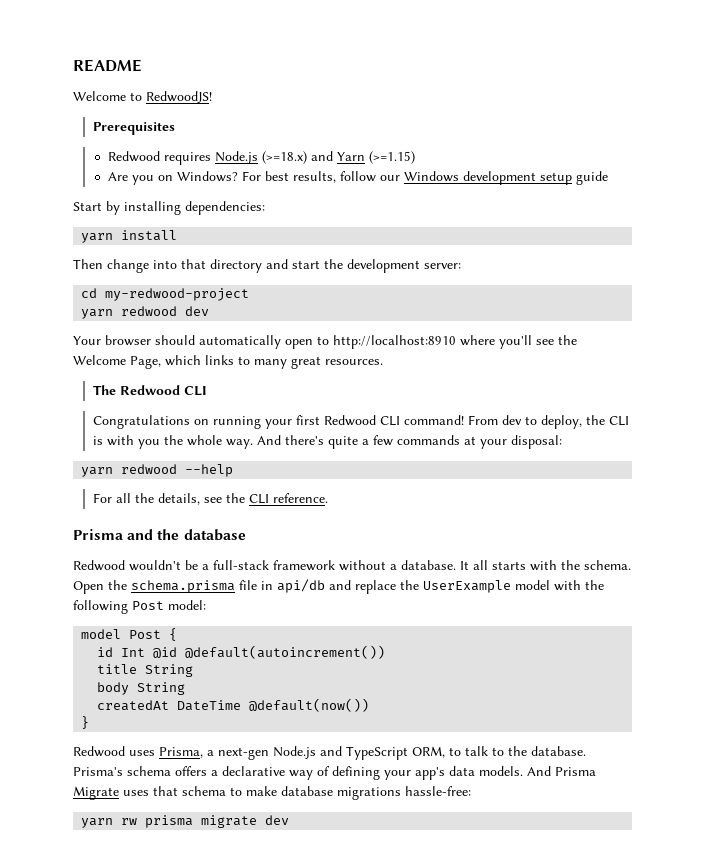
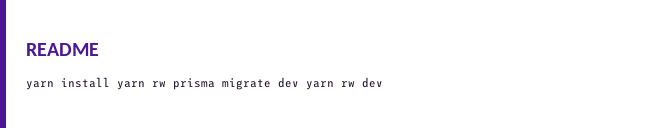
[73,91,212,103] [92,122,175,135] [107,151,415,165] [107,171,608,185] [73,201,265,215] [81,230,178,243] [73,259,461,273] [81,288,250,301] [81,306,210,319] [73,335,577,349] [73,355,383,369] [92,385,207,396] [92,415,629,429] [92,435,562,449] [81,464,234,477] [92,493,328,505] [73,529,246,541] [73,560,631,571] [73,579,604,594] [73,600,206,614] [81,628,178,641] [97,645,386,659] [97,664,194,677] [97,682,186,695] [97,698,370,712] [81,716,90,729] [73,746,586,760] [73,766,596,780] [73,786,471,800] Welcome to RedwoodJS! // Prerequisites // Redwood requires Node.js (>=18.x) and Yarn (>=1.15) // Are you on Windows? For best results, follow our Windows development setup guide // Start by installing dependencies: // yarn install // Then change into that directory and start the development server: // cd my-redwood-project // yarn redwood dev // Your browser should automatically open to http://localhost:8910 where you'll see the Welcome Page, which links to many great resources. // The Redwood CLI // Congratulations on running your first Redwood CLI command! From dev to deploy, the CLI is with you the whole way. And there's quite a few commands at your disposal: // yarn redwood --help // For all the details, see the CLI reference. // Prisma and the database // Redwood wouldn't be a full-stack framework without a database. It all starts with the schema. Open the schema.prisma file in api/db and replace the UserExample model with the following Post model: // model Post { // id Int @id @default(autoincrement()) // title String // body String // createdAt DateTime @default(now()) // } // Redwood uses Prisma, a next-gen Node.js and TypeScript ORM, to talk to the database. Prisma's schema offers a declarative way of defining your app's data models. And Prisma Migrate uses that schema to make database migrations hassle-free: // -> [26,77,110,90] yarn install
(290, 820) none -> [306,77,383,90] yarn rw dev

